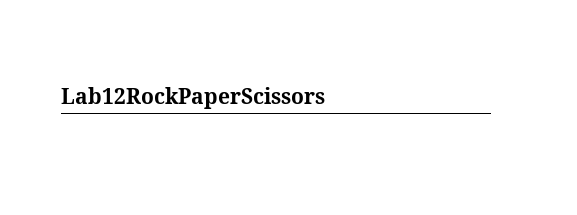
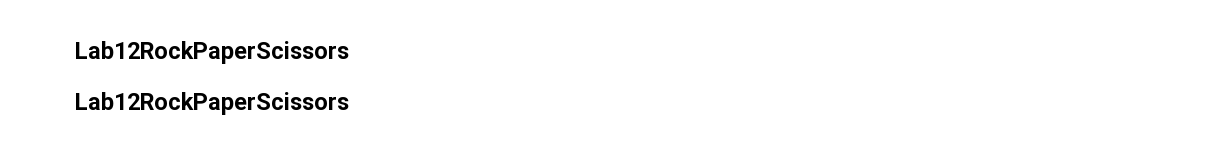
[61,87,325,109] Lab12RockPaperScissors -> [75,41,349,64] [75,92,349,115] Lab12RockPaperScissors // Lab12RockPaperScissors

